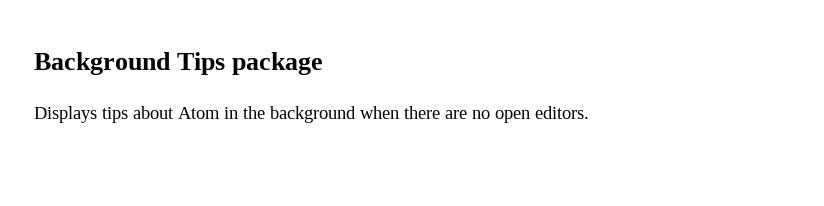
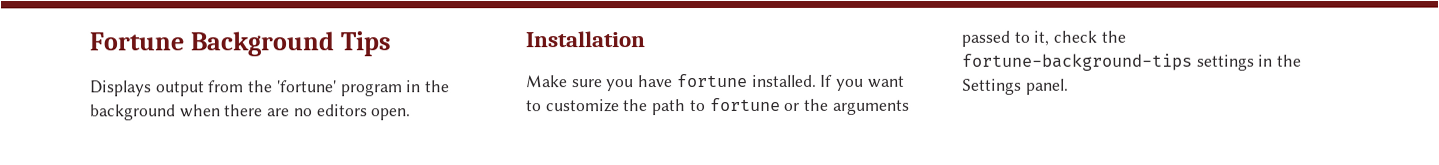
(34, 63) none -> [89,32,184,51] Fortune
[232,52,324,75] package -> (392, 44) none
[102,106,220,123] tips about Atom -> [154,80,403,97] output from the 'fortune' program
[495,106,589,123] open editors. -> [316,104,412,121] [525,31,645,48] [525,73,905,92] [526,97,910,116] [961,30,1126,47] [961,53,1302,71] [961,78,1069,95] editors open. // Installation // Make sure you have fortune installed. If you want to customize the path to fortune or the arguments passed to it, check the fortune-background-tips settings in the Settings panel.

